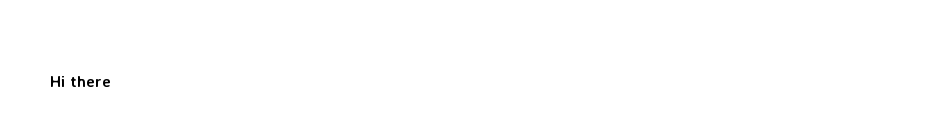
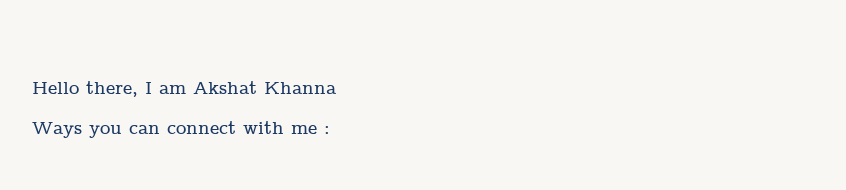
[50,76,111,87] Hi there -> [32,81,337,97] [32,121,330,138] Hello there, I am Akshat Khanna // Ways you can connect with me :

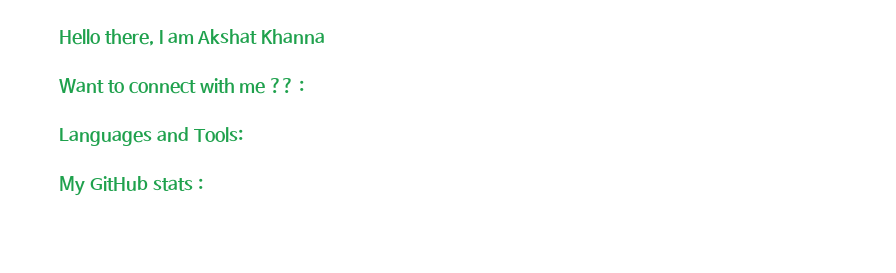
[32,122,160,138] Ways you can -> [59,78,124,93] Want to
[324,126,330,134] : -> [270,78,305,93] [59,127,243,146] [59,176,203,196] ?? : // Languages and Tools: // My GitHub stats :

